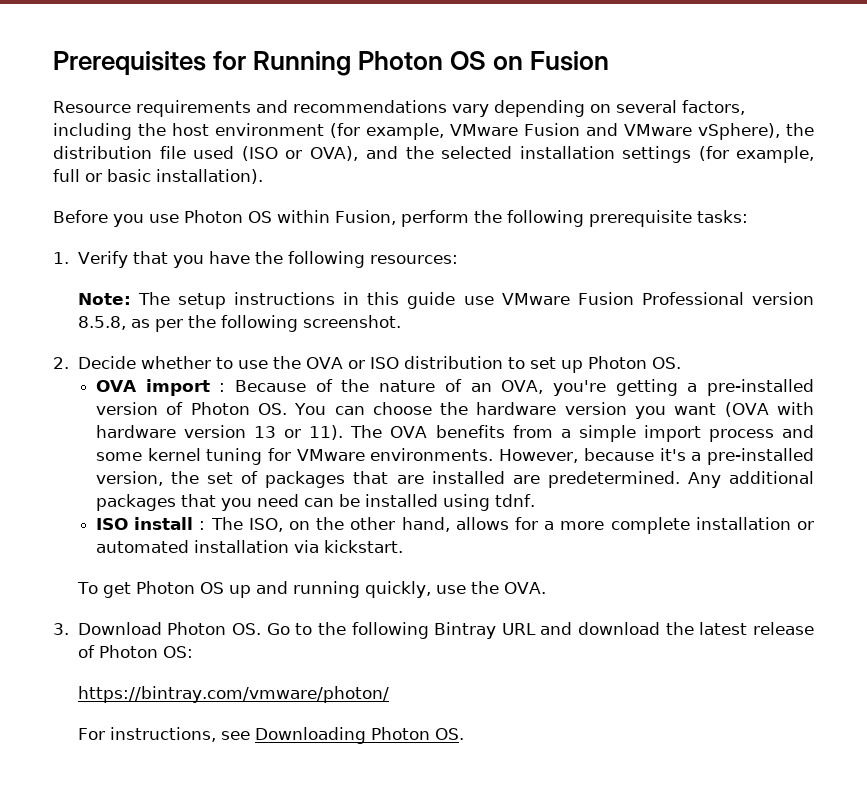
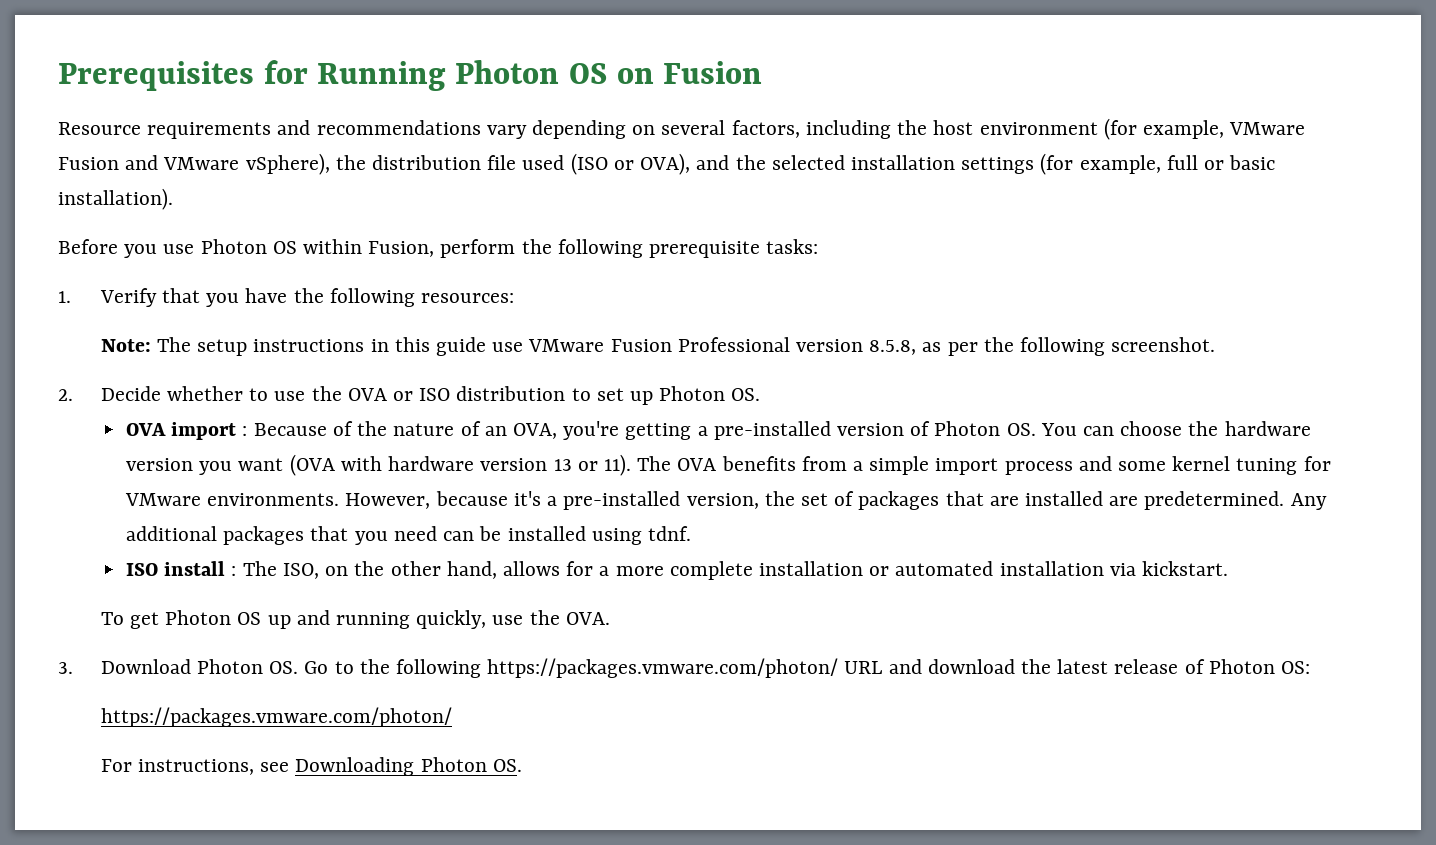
[434,622,497,639] Bintray -> [487,658,839,678] https://packages.vmware.com/photon/
[77,686,389,703] https://bintray.com/vmware/photon/ -> [100,707,452,727] https://packages.vmware.com/photon/

